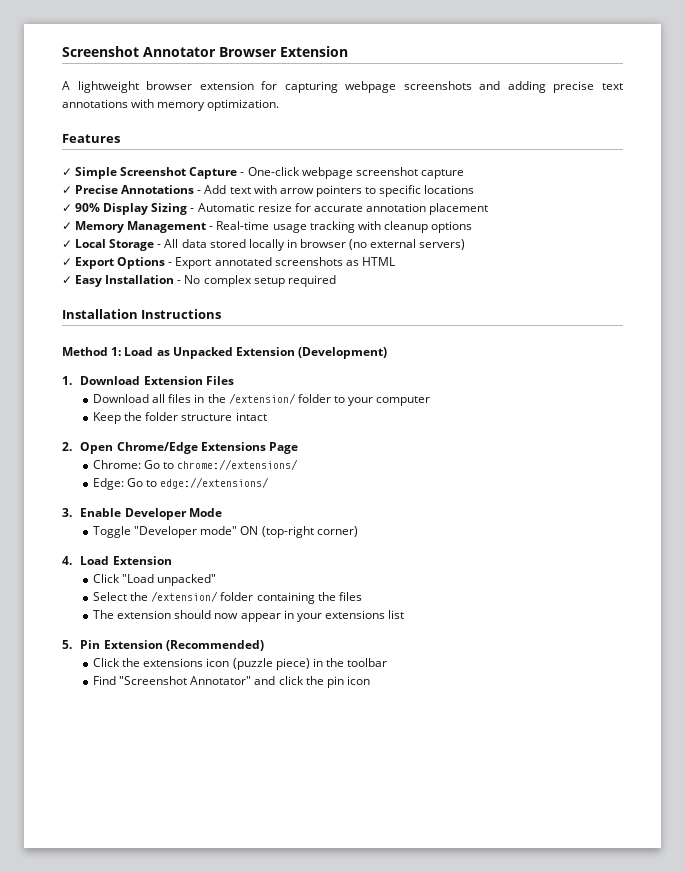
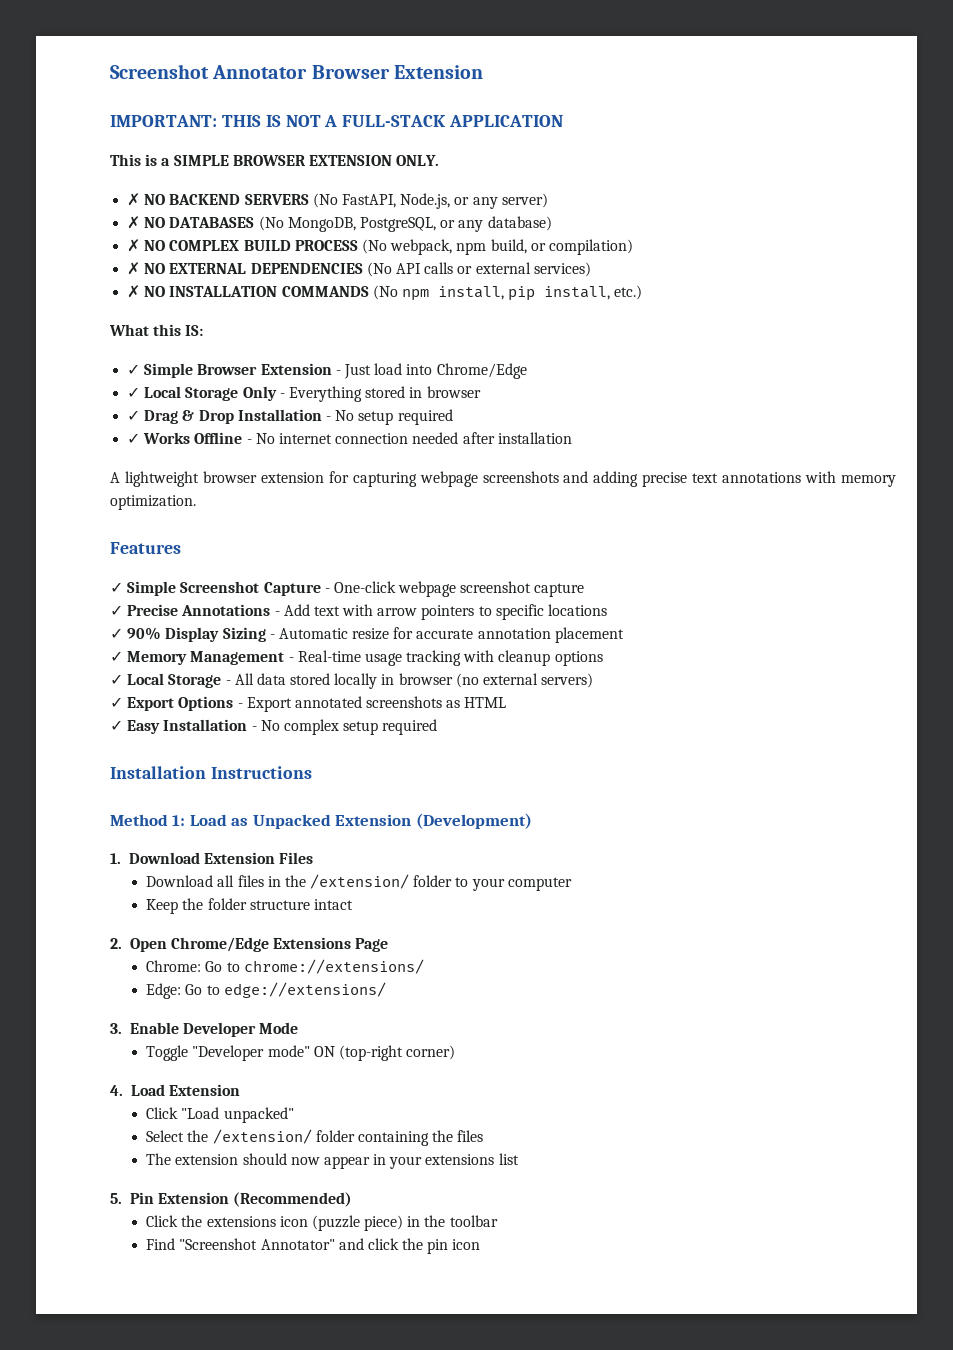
(348, 51) none -> [110,115,564,127] [110,154,440,166] [127,193,548,209] [127,216,552,232] [127,239,633,255] [127,262,591,277] [127,285,643,301] [109,324,204,336] [127,363,527,379] [127,386,481,402] [127,409,453,425] [127,432,572,444] // IMPORTANT: THIS IS NOT A FULL-STACK APPLICATION // This is a SIMPLE BROWSER EXTENSION ONLY. // ✗ NO BACKEND SERVERS (No FastAPI, Node.js, or any server) // ✗ NO DATABASES (No MongoDB, PostgreSQL, or any database) // ✗ NO COMPLEX BUILD PROCESS (No webpack, npm build, or compilation) // ✗ NO EXTERNAL DEPENDENCIES (No API calls or external services) // ✗ NO INSTALLATION COMMANDS (No npm install, pip install, etc.) // What this IS: // ✓ Simple Browser Extension - Just load into Chrome/Edge // ✓ Local Storage Only - Everything stored in browser // ✓ Drag & Drop Installation - No setup required // ✓ Works Offline - No internet connection needed after installation

